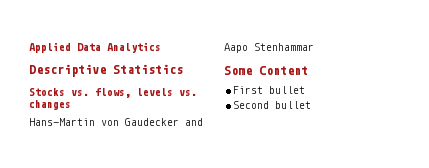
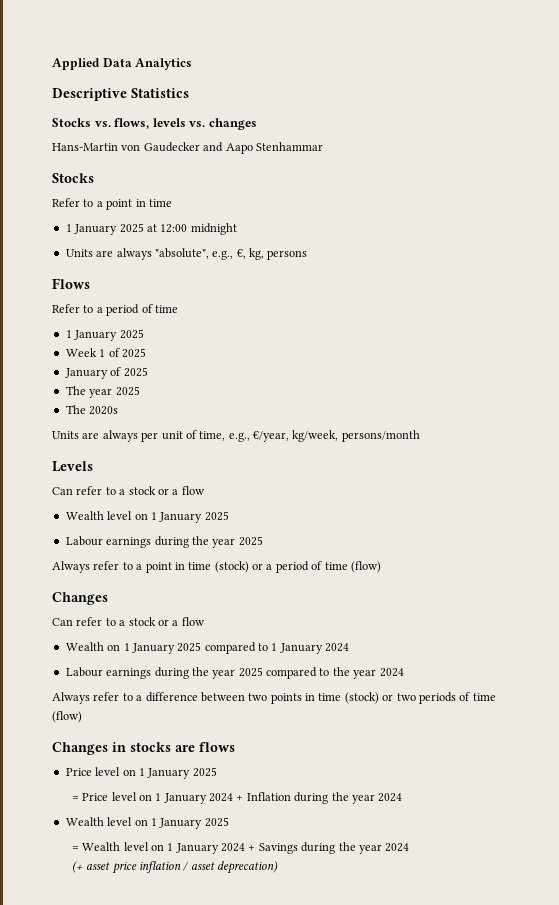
[224,66,308,75] [233,86,306,94] [233,101,312,109] Some Content // First bullet // Second bullet -> [52,173,94,183] [52,198,172,210] [65,223,237,235] [65,248,308,260] [52,278,90,289] [52,304,178,316] [65,329,144,341] [65,348,146,358] [64,367,148,379] [65,386,140,398] [65,405,119,415] [52,430,420,442] [52,461,93,472] [52,486,205,495] [65,511,229,523] [65,536,263,548] [52,561,381,573] [52,592,108,605] [52,617,205,626] [65,642,350,654] [65,667,404,679] [52,692,496,704] [52,711,82,723] [52,742,235,755] [65,767,217,779] [71,792,403,804] [65,817,229,829] [71,842,410,854] [71,861,279,874] Stocks // Refer to a point in time // 1 January 2025 at 12:00 midnight // Units are always "absolute", e.g., €, kg, persons // Flows // Refer to a period of time // 1 January 2025 // Week 1 of 2025 // January of 2025 // The year 2025 // The 2020s // Units are always per unit of time, e.g., €/year, kg/week, persons/month // Levels // Can refer to a stock or a flow // Wealth level on 1 January 2025 // Labour earnings during the year 2025 // Always refer to a point in time (stock) or a period of time (flow) // Changes // Can refer to a stock or a flow // Wealth on 1 January 2025 compared to 1 January 2024 // Labour earnings during the year 2025 compared to the year 2024 // Always refer to a difference between two points in time (stock) or two periods of time (flow) // Changes in stocks are flows // Price level on 1 January 2025 // = Price level on 1 January 2024 + Inflation during the year 2024 // Wealth level on 1 January 2025 // = Wealth level on 1 January 2024 + Savings during the year 2024 // (+ asset price inflation / asset deprecation)

